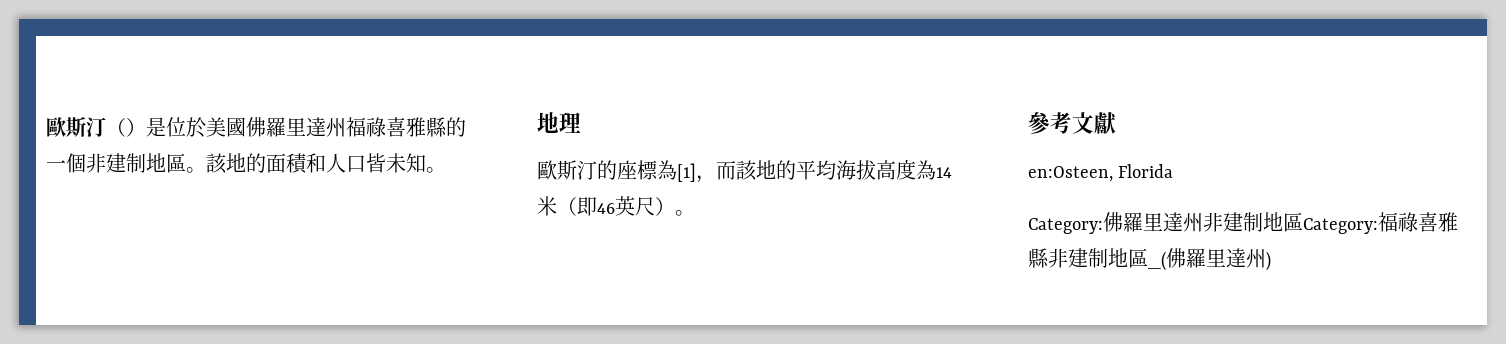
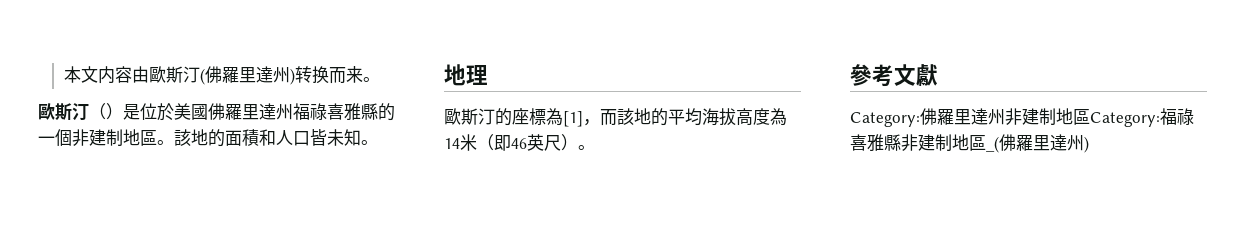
(46, 127) none -> [63,66,380,85] 本文内容由歐斯汀(佛羅里達州)转换而来。 //
[1028,164,1174,182] // en:Osteen, Florida -> (938, 75) none

